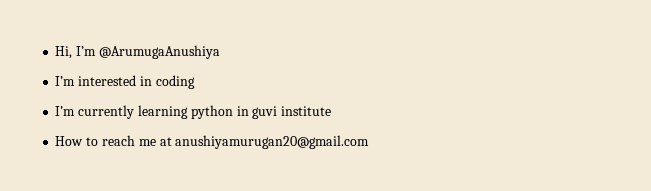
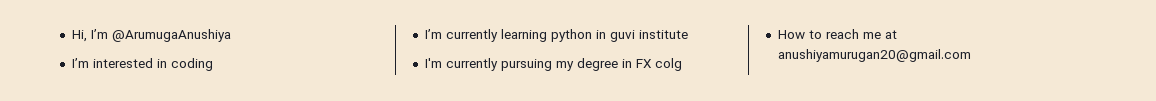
(332, 111) none -> [424,58,682,71] // I'm currently pursuing my degree in FX colg

